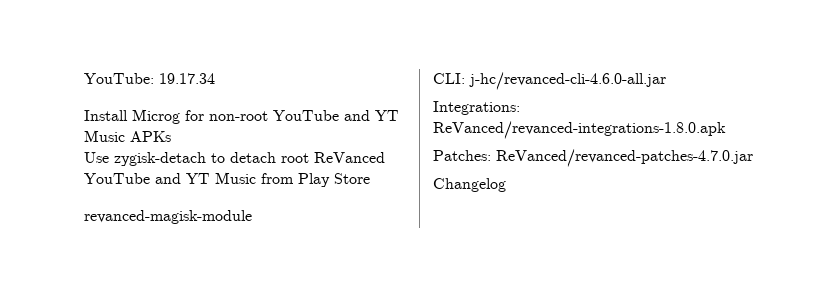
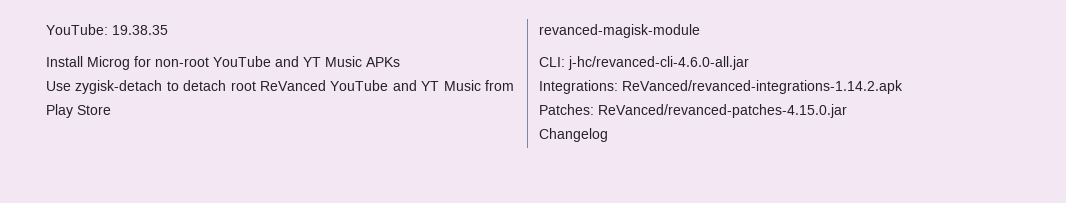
[159,73,215,84] 19.17.34 -> [112,25,168,35] 19.38.35
[433,121,726,139] ReVanced/revanced-integrations-1.8.0.apk -> [622,80,903,94] ReVanced/revanced-integrations-1.14.2.apk
[496,149,753,167] ReVanced/revanced-patches-4.7.0.jar -> [598,104,847,118] ReVanced/revanced-patches-4.15.0.jar

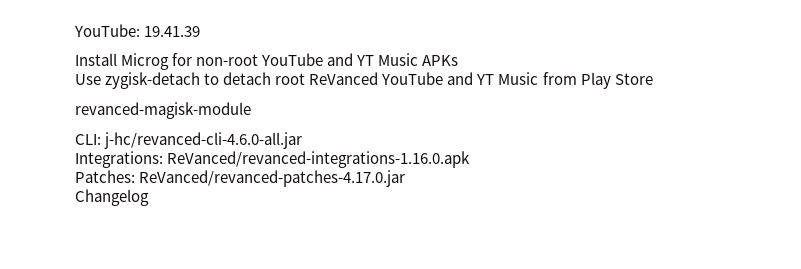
[112,25,168,35] 19.38.35 -> [144,26,201,37] 19.41.39
[622,80,903,94] ReVanced/revanced-integrations-1.14.2.apk -> [167,151,471,168] ReVanced/revanced-integrations-1.16.0.apk
[598,104,847,118] ReVanced/revanced-patches-4.15.0.jar -> [139,170,406,187] ReVanced/revanced-patches-4.17.0.jar

